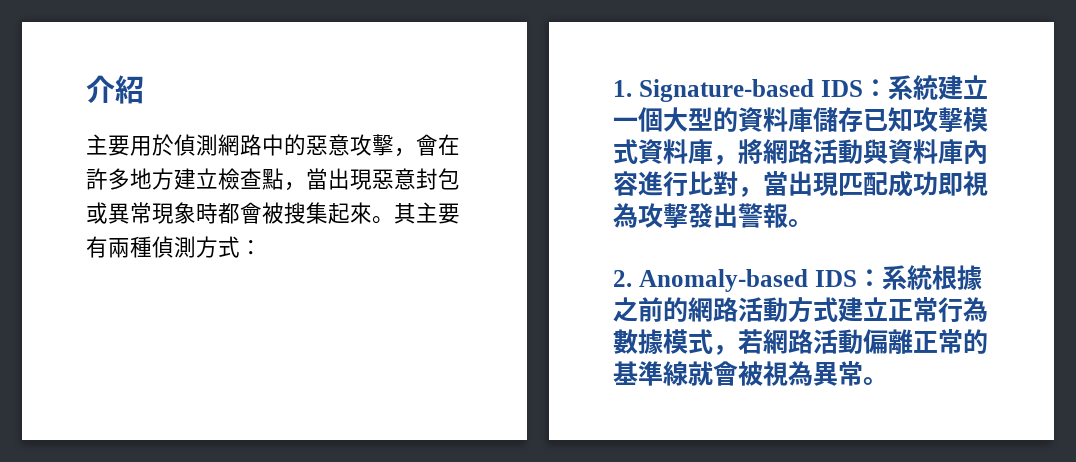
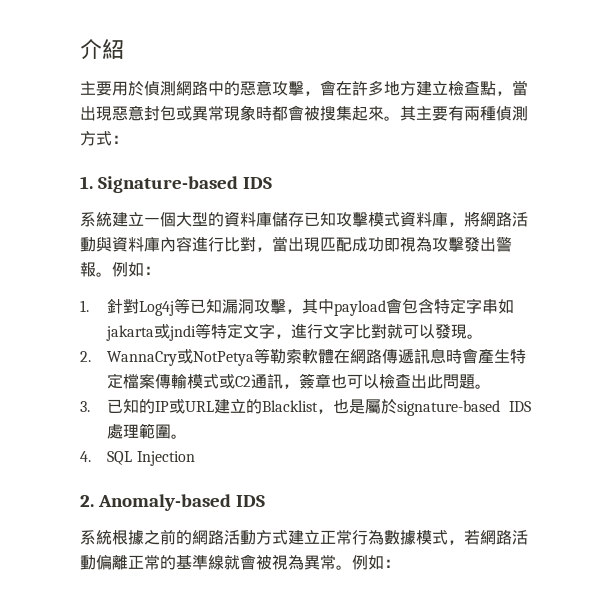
[862,79,888,97] ： -> (272, 183) //
(813, 223) none -> [112,262,160,277] [80,298,515,316] [106,323,484,341] [80,348,527,366] [107,373,492,389] [80,399,531,416] [107,423,188,439] [80,451,195,466] 例如： // 1.針對Log4j等已知漏洞攻擊，其中payload會包含特定字串如jakarta或jndi等特定文字，進行文字比對就可以發現。 // 2. WannaCry或NotPetya等勒索軟體在網路傳遞訊息時會產生特定檔案傳輸模式或C2通訊，簽章也可以檢查出此問題。 // 3.已知的IP或URL建立的Blacklist，也是屬於signature-based IDS處理範圍。 // 4. SQL Injection
[856,269,882,287] ： -> (265, 501) //
(888, 381) none -> [352,555,400,570] 例如：

